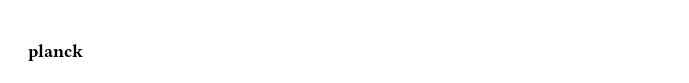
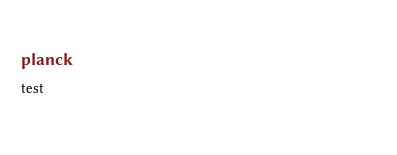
(83, 52) none -> [21,83,44,93] // test

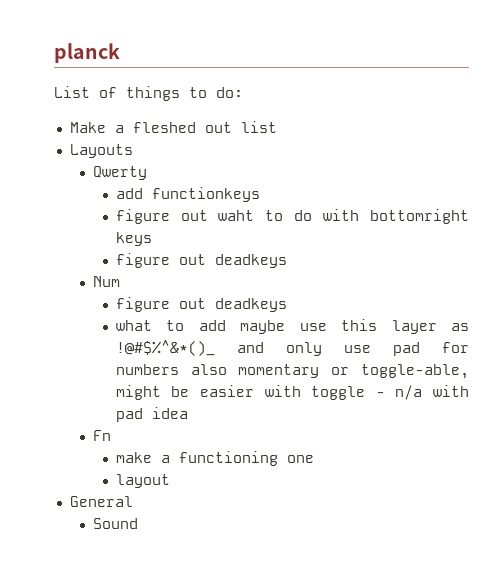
[21,83,44,93] test -> [54,86,243,101] [69,121,277,133] [69,144,133,158] [92,166,147,180] [115,187,260,202] [115,209,469,224] [115,232,152,246] [115,253,287,268] [92,276,120,287] [115,297,287,312] [115,319,469,334] [115,340,470,356] [115,364,469,379] [115,385,469,400] [115,407,188,422] [92,430,111,441] [115,451,314,466] [115,474,170,488] [69,496,133,507] [92,518,138,529] List of things to do: // Make a fleshed out list // Layouts // Qwerty // add functionkeys // figure out waht to do with bottomright keys // figure out deadkeys // Num // figure out deadkeys // what to add maybe use this layer as !@#$%^&*()_ and only use pad for numbers also momentary or toggle-able, might be easier with toggle - n/a with pad idea // Fn // make a functioning one // layout // General // Sound

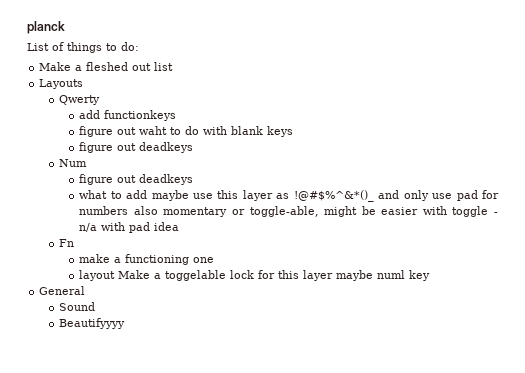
[370,209,469,224] bottomright -> [231,126,264,135] blank
(170, 481) none -> [118,270,431,281] Make a toggelable lock for this layer maybe numl key
(138, 523) none -> [59,318,126,329] // Beautifyyyy

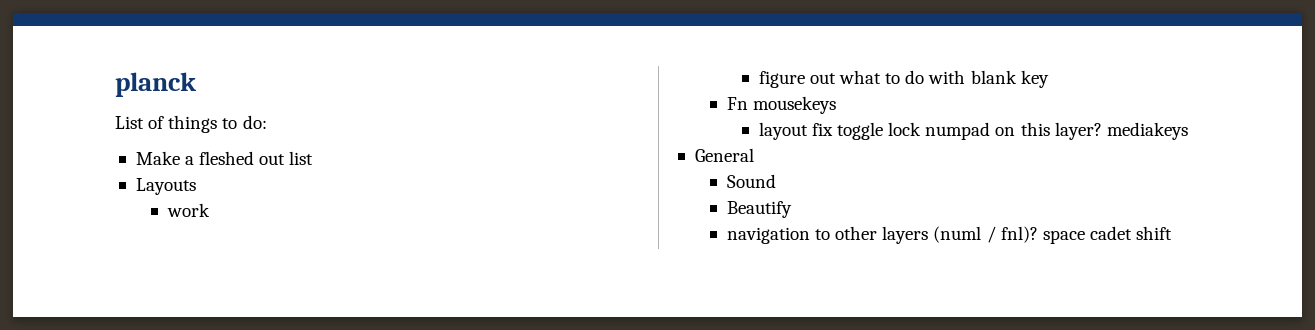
[59,95,101,105] [79,110,177,121] [79,126,168,137] Qwerty // add functionkeys // figure out waht -> [166,203,210,217] [758,70,882,88] work // figure out what
[267,126,294,137] [79,142,194,153] [59,159,88,167] [79,174,194,185] [79,190,499,202] [79,206,498,217] [79,222,180,233] [59,239,75,247] [79,254,215,265] [79,270,431,281] [39,286,86,295] [59,302,96,311] [59,318,126,329] keys // figure out deadkeys // Num // figure out deadkeys // what to add maybe use this layer as !@#$%^&*()_ and only use pad for numbers also momentary or toggle-able, might be easier with toggle - n/a with pad idea // Fn // make a functioning one // layout Make a toggelable lock for this layer maybe numl key // General // Sound // Beautifyyyy -> [1020,70,1049,88] [726,96,836,114] [758,122,1188,140] [694,148,754,162] [726,174,776,188] [726,201,792,218] [726,226,1173,244] key // Fn mousekeys // layout fix toggle lock numpad on this layer? mediakeys // General // Sound // Beautify // navigation to other layers (numl / fnl)? space cadet shift

